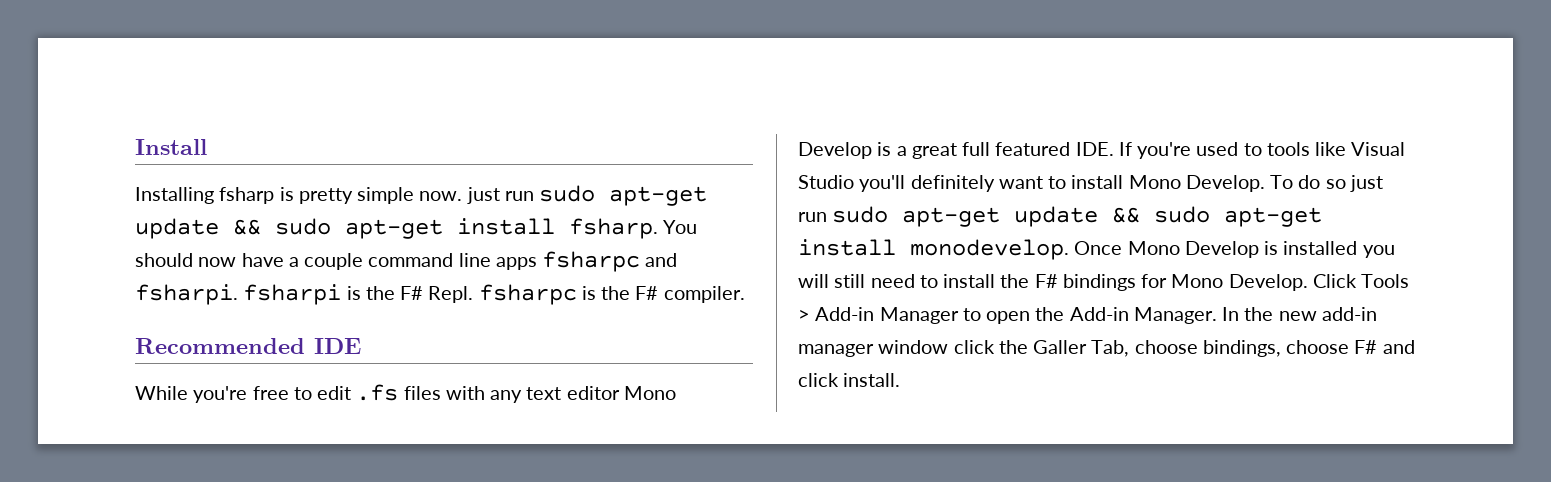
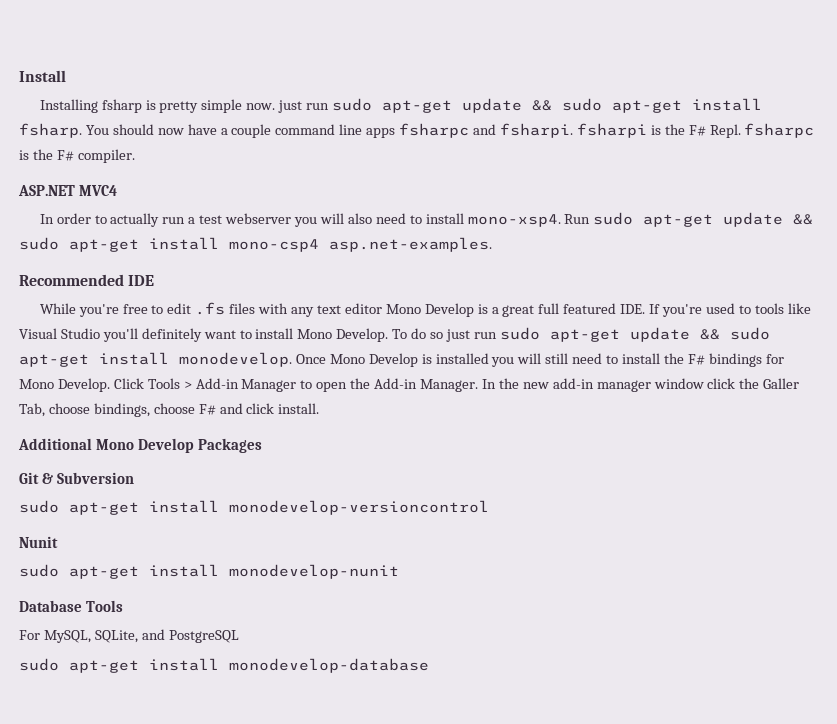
(745, 294) none -> [18,185,118,196] [39,212,814,227] [19,237,492,252] // ASP.NET MVC4 // In order to actually run a test webserver you will also need to install mono-xsp4. Run sudo apt-get update && sudo apt-get install mono-csp4 asp.net-examples.
(901, 380) none -> [18,438,263,453] [19,472,134,484] [19,500,489,515] [19,536,58,548] [19,564,399,579] [19,600,123,612] [19,629,239,643] [19,658,429,673] // Additional Mono Develop Packages // Git & Subversion // sudo apt-get install monodevelop-versioncontrol // Nunit // sudo apt-get install monodevelop-nunit // Database Tools // For MySQL, SQLite, and PostgreSQL // sudo apt-get install monodevelop-database

